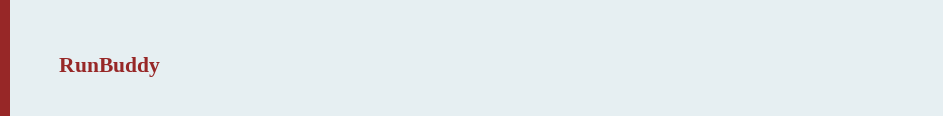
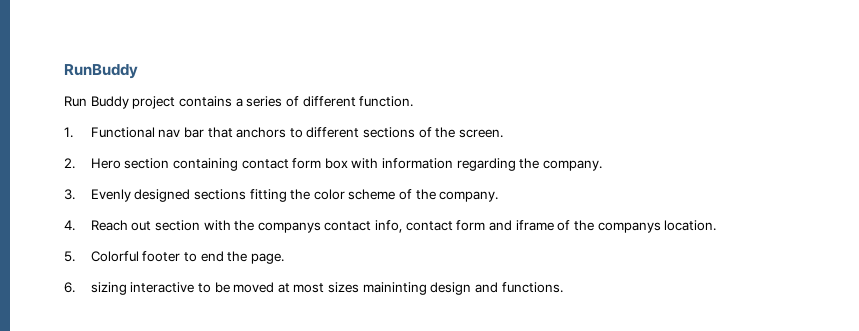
(160, 67) none -> [64,96,414,109] [64,127,504,138] [64,158,603,171] [64,189,499,202] [64,220,717,233] [64,251,284,264] [64,282,563,295] // Run Buddy project contains a series of different function. // 1. Functional nav bar that anchors to different sections of the screen. // 2. Hero section containing contact form box with information regarding the company. // 3. Evenly designed sections fitting the color scheme of the company. // 4. Reach out section with the companys contact info, contact form and iframe of the companys location. // 5. Colorful footer to end the page. // 6. sizing interactive to be moved at most sizes maininting design and functions.

